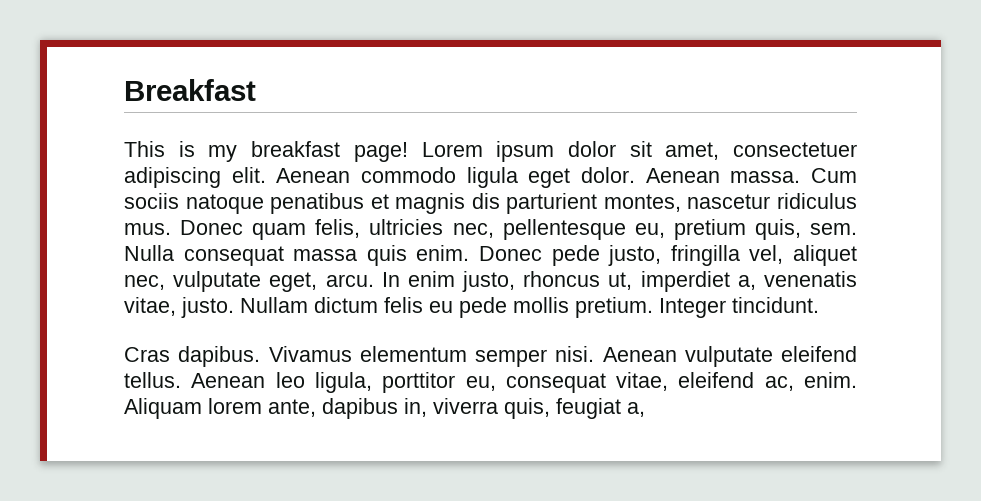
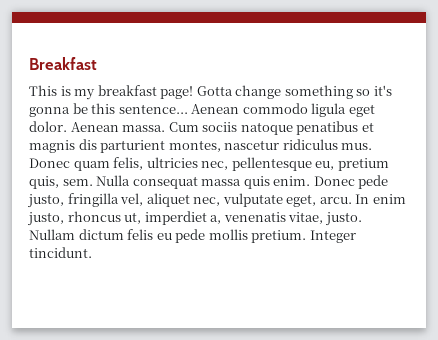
[421,141,857,162] [124,167,266,188] Lorem ipsum dolor sit amet, consectetuer adipiscing elit. -> [196,85,392,99] [29,103,188,117] Gotta change something so it's gonna be this sentence...
[124,346,857,367] [124,372,857,393] [124,398,645,419] // Cras dapibus. Vivamus elementum semper nisi. Aenean vulputate eleifend tellus. Aenean leo ligula, porttitor eu, consequat vitae, eleifend ac, enim. Aliquam lorem ante, dapibus in, viverra quis, feugiat a, -> (92, 252) none

